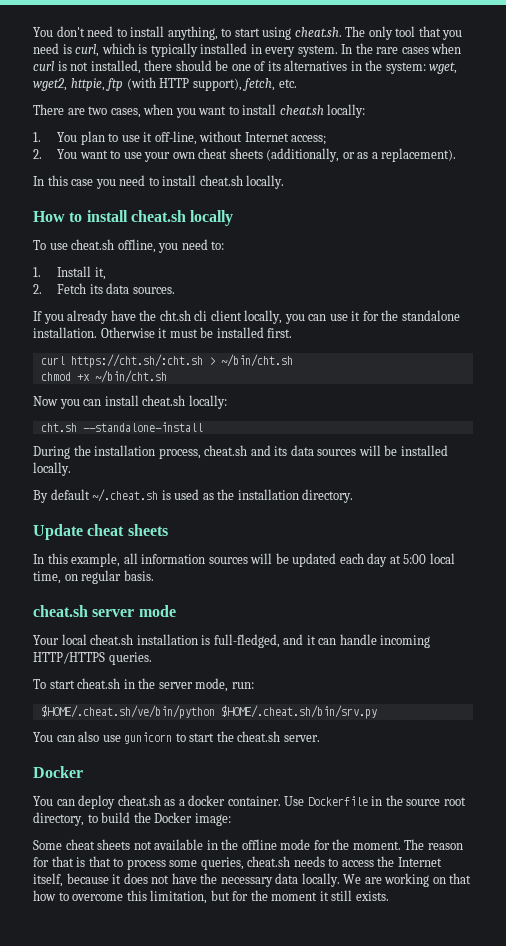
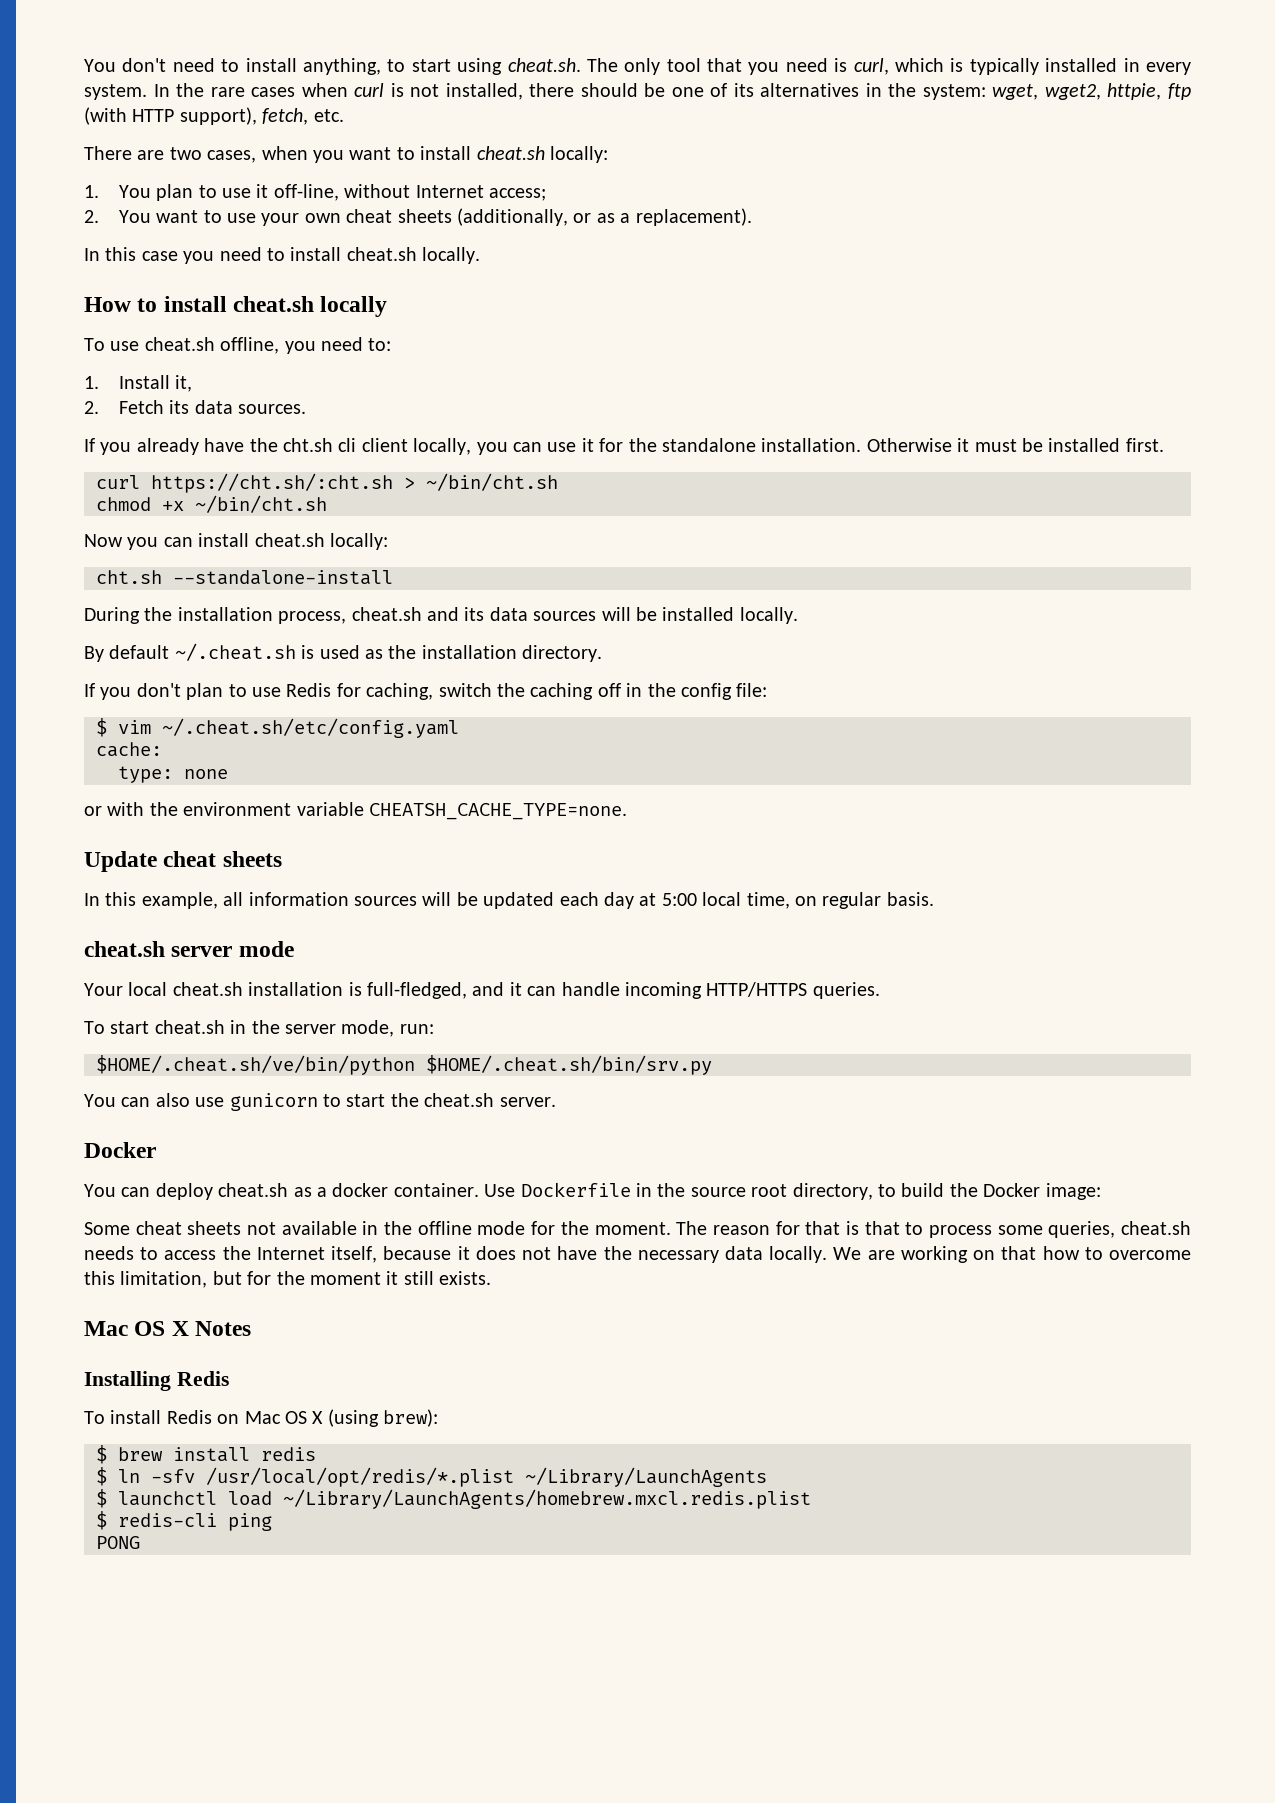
(354, 496) none -> [84,683,768,700] [96,718,459,738] [96,742,162,757] [118,766,228,783] [84,802,627,820] // If you don't plan to use Redis for caching, switch the caching off in the config file: // $ vim ~/.cheat.sh/etc/config.yaml // cache: // type: none // or with the environment variable CHEATSH_CACHE_TYPE=none.
(389, 896) none -> [84,1321,252,1336] [84,1371,229,1391] [84,1409,439,1427] [96,1445,316,1464] [96,1467,767,1487] [96,1489,811,1509] [96,1511,272,1531] [96,1536,140,1549] // Mac OS X Notes // Installing Redis // To install Redis on Mac OS X (using brew): // $ brew install redis // $ ln -sfv /usr/local/opt/redis/*.plist ~/Library/LaunchAgents // $ launchctl load ~/Library/LaunchAgents/homebrew.mxcl.redis.plist // $ redis-cli ping // PONG

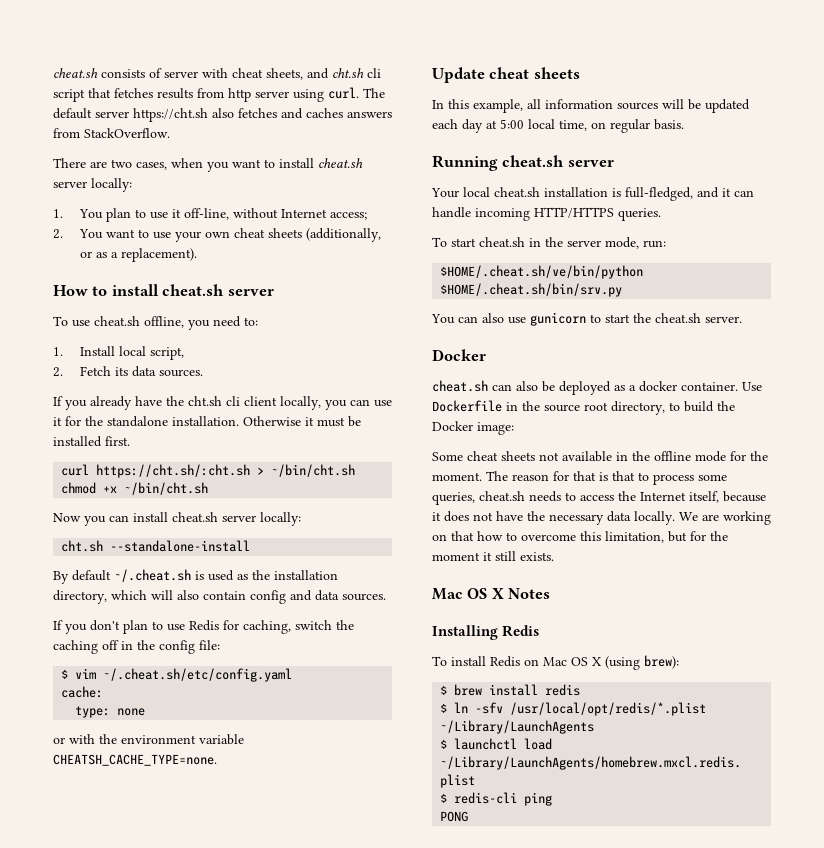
[84,58,1191,75] [84,83,1191,100] [84,107,344,125] You don't need to install anything, to start using cheat.sh. The only tool that you need is curl, which is typically installed in every system. In the rare cases when curl is not installed, there should be one of its alternatives in the system: wget, wget2, httpie, ftp (with HTTP support), fetch, etc. -> [53,68,381,80] [53,87,385,102] [53,108,392,122] [53,128,170,138] cheat.sh consists of server with cheat sheets, and cht.sh cli script that fetches results from http server using curl. The default server https://cht.sh also fetches and caches answers from StackOverflow.
(545, 153) none -> [53,181,87,188] server
[84,247,481,264] // In this case you need to install cheat.sh locally. -> (198, 255) none
[320,296,388,317] locally -> [227,289,274,296] server
[175,375,193,392] it, -> [119,346,185,360] local script,
(325, 540) none -> [222,515,256,522] server
[84,607,798,624] // During the installation process, cheat.sh and its data sources will be installed locally. -> (251, 546) none
[522,645,603,662] directory. -> [53,590,386,604] directory, which will also contain config and data sources.
[84,941,294,957] cheat.sh server mode -> [432,155,614,171] Running cheat.sh server
[84,1183,289,1200] You can deploy cheat.sh -> [432,380,611,395] cheat.sh can also be deployed

